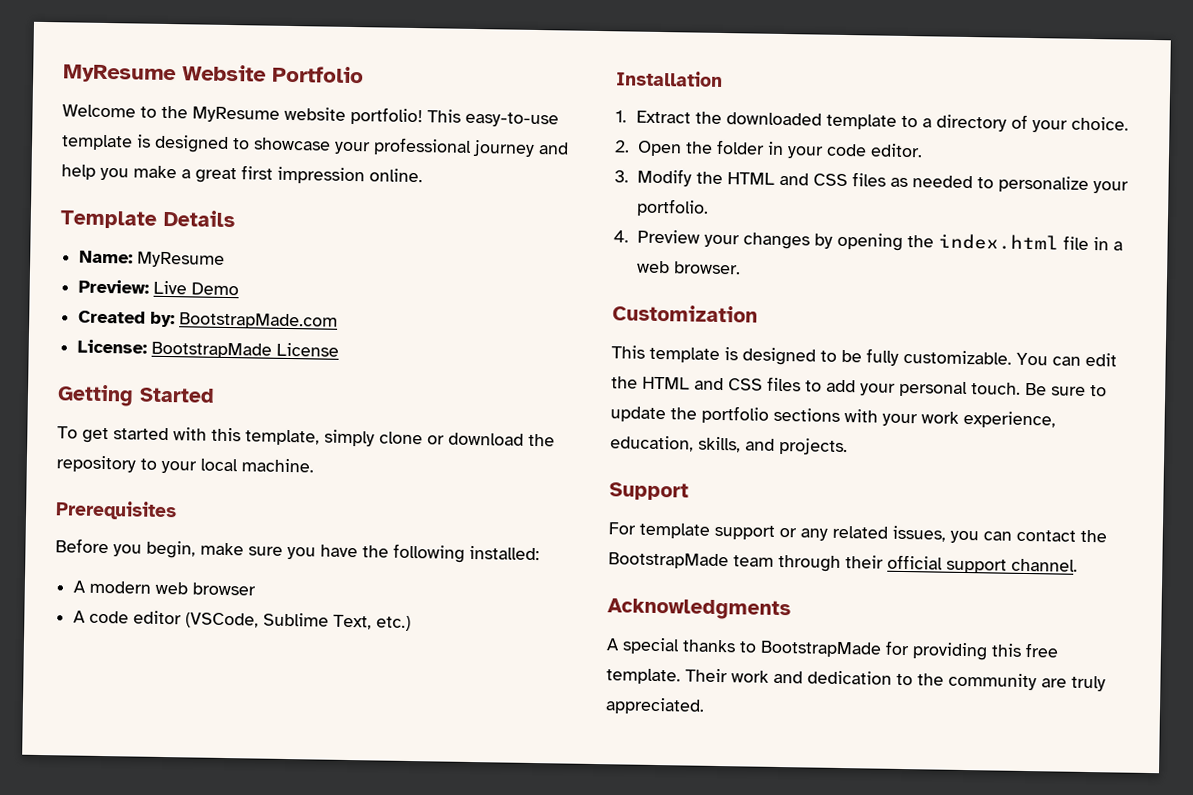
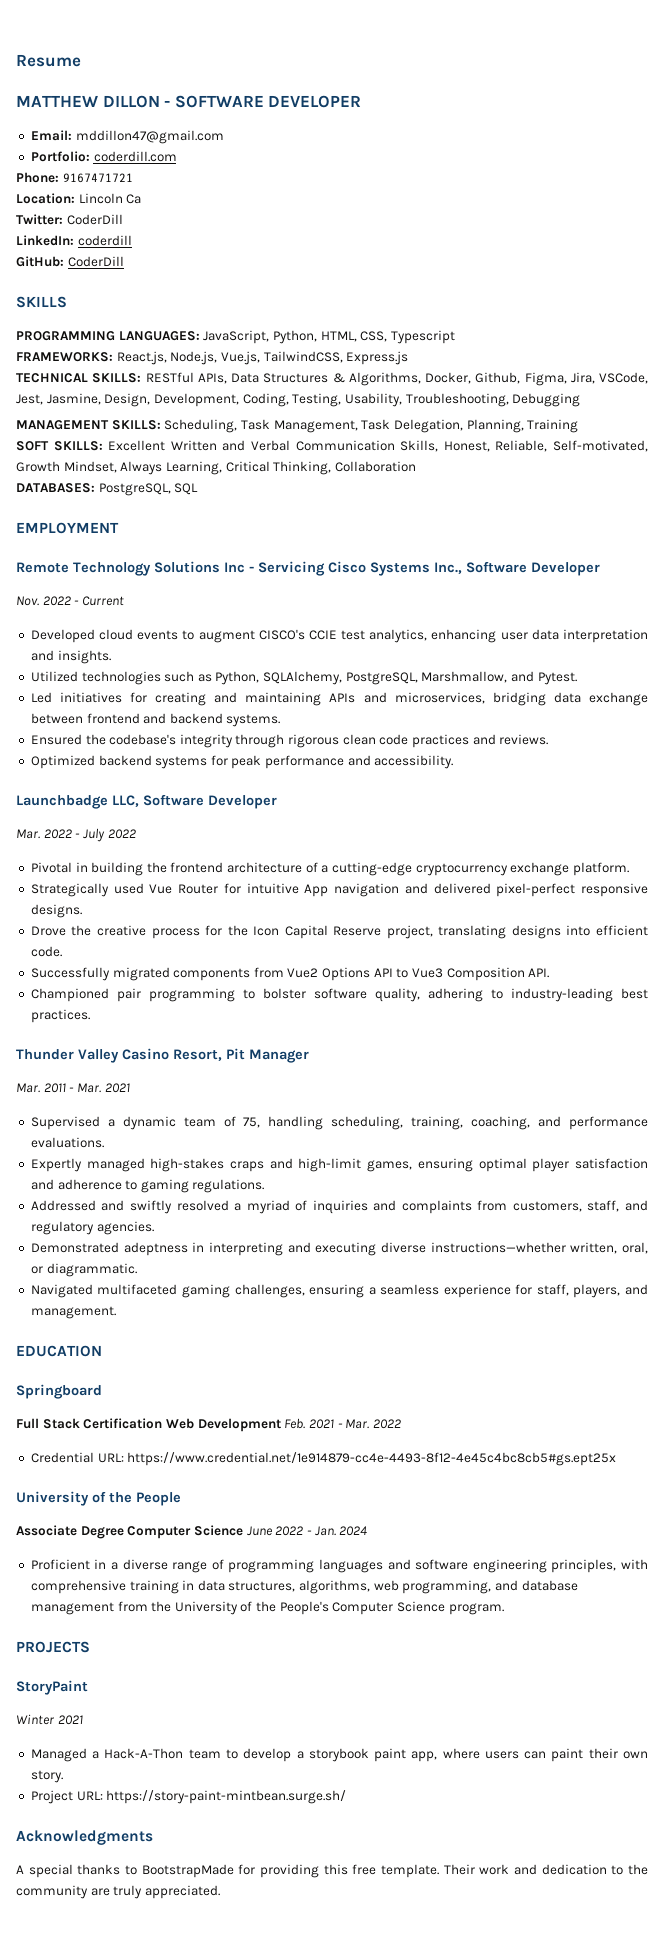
[63,64,364,84] [62,104,559,128] [61,134,569,157] [61,164,423,185] [60,209,235,229] [79,250,226,268] [78,279,240,296] [78,310,339,330] [77,339,340,359] [57,384,215,407] [57,426,555,447] [56,455,314,474] [55,500,177,521] [55,538,540,563] [73,580,257,596] [73,610,412,632] [616,70,723,87] [615,110,1130,133] [614,139,923,159] [614,168,1129,194] [635,198,709,217] [613,229,1123,251] [636,260,741,275] [612,304,758,323] [611,345,1117,367] [611,376,1107,398] [610,405,1056,429] [610,435,848,456] [609,482,689,501] [608,522,1107,544] [608,552,1078,574] MyResume Website Portfolio // Welcome to the MyResume website portfolio! This easy-to-use template is designed to showcase your professional journey and help you make a great first impression online. // Template Details // Name: MyResume // Preview: Live Demo // Created by: BootstrapMade.com // License: BootstrapMade License // Getting Started // To get started with this template, simply clone or download the repository to your local machine. // Prerequisites // Before you begin, make sure you have the following installed: // A modern web browser // A code editor (VSCode, Sublime Text, etc.) // Installation // 1. Extract the downloaded template to a directory of your choice. // 2. Open the folder in your code editor. // 3. Modify the HTML and CSS files as needed to personalize your portfolio. // 4. Preview your changes by opening the index.html file in a web browser. // Customization // This template is designed to be fully customizable. You can edit the HTML and CSS files to add your personal touch. Be sure to update the portfolio sections with your work experience, education, skills, and projects. // Support // For template support or any related issues, you can contact the BootstrapMade team through their official support channel. -> [16,54,81,67] [16,95,362,108] [30,130,224,144] [30,151,177,162] [16,172,133,183] [16,193,142,204] [16,214,123,225] [16,235,132,246] [16,256,124,267] [16,296,67,308] [16,330,455,344] [16,351,409,365] [16,372,648,386] [16,393,581,407] [16,419,579,433] [16,440,649,452] [16,461,416,475] [16,483,199,496] [16,522,119,534] [16,561,600,576] [16,596,124,606] [30,629,648,643] [30,650,111,664] [30,671,577,685] [30,692,649,706] [30,713,281,727] [30,734,549,748] [30,755,454,769] [16,794,277,809] [16,828,136,842] [30,862,629,876] [30,883,648,897] [30,904,82,918] [30,925,648,939] [30,946,62,957] [30,967,550,981] [30,988,648,1002] [30,1009,90,1023] [16,1048,309,1063] [16,1083,130,1093] [30,1116,648,1130] [30,1137,104,1148] [30,1158,648,1172] [30,1179,265,1193] [30,1200,648,1214] [30,1221,154,1235] [30,1242,648,1256] [30,1263,137,1277] [30,1284,648,1298] [30,1306,116,1319] [16,1345,102,1357] [16,1384,102,1399] [16,1418,401,1432] [30,1452,617,1466] [16,1491,181,1506] [16,1525,368,1539] [30,1559,648,1573] [30,1580,578,1594] [30,1601,504,1615] [16,1641,90,1653] [16,1680,88,1695] [16,1714,83,1725] [30,1748,648,1762] [30,1770,63,1783] [30,1790,347,1804] Resume // MATTHEW DILLON - SOFTWARE DEVELOPER // Email: mddillon47@gmail.com // Portfolio: coderdill.com // Phone: 9167471721 // Location: Lincoln Ca // Twitter: CoderDill // LinkedIn: coderdill // GitHub: CoderDill // SKILLS // PROGRAMMING LANGUAGES: JavaScript, Python, HTML, CSS, Typescript // FRAMEWORKS: React.js, Node.js, Vue.js, TailwindCSS, Express.js // TECHNICAL SKILLS: RESTful APIs, Data Structures & Algorithms, Docker, Github, Figma, Jira, VSCode, Jest, Jasmine, Design, Development, Coding, Testing, Usability, Troubleshooting, Debugging // MANAGEMENT SKILLS: Scheduling, Task Management, Task Delegation, Planning, Training // SOFT SKILLS: Excellent Written and Verbal Communication Skills, Honest, Reliable, Self-motivated, Growth Mindset, Always Learning, Critical Thinking, Collaboration // DATABASES: PostgreSQL, SQL // EMPLOYMENT // Remote Technology Solutions Inc - Servicing Cisco Systems Inc., Software Developer // Nov. 2022 - Current // Developed cloud events to augment CISCO's CCIE test analytics, enhancing user data interpretation and insights. // Utilized technologies such as Python, SQLAlchemy, PostgreSQL, Marshmallow, and Pytest. // Led initiatives for creating and maintaining APIs and microservices, bridging data exchange between frontend and backend systems. // Ensured the codebase's integrity through rigorous clean code practices and reviews. // Optimized backend systems for peak performance and accessibility. // Launchbadge LLC, Software Developer // Mar. 2022 - July 2022 // Pivotal in building the frontend architecture of a cutting-edge cryptocurrency exchange platform. // Strategically used Vue Router for intuitive App navigation and delivered pixel-perfect responsive designs. // Drove the creative process for the Icon Capital Reserve project, translating designs into efficient code. // Successfully migrated components from Vue2 Options API to Vue3 Composition API. // Championed pair programming to bolster software quality, adhering to industry-leading best practices. // Thunder Valley Casino Resort, Pit Manager // Mar. 2011 - Mar. 2021 // Supervised a dynamic team of 75, handling scheduling, training, coaching, and performance evaluations. // Expertly managed high-stakes craps and high-limit games, ensuring optimal player satisfaction and adherence to gaming regulations. // Addressed and swiftly resolved a myriad of inquiries and complaints from customers, staff, and regulatory agencies. // Demonstrated adeptness in interpreting and executing diverse instructions—whether written, oral, or diagrammatic. // Navigated multifaceted gaming challenges, ensuring a seamless experience for staff, players, and management. // EDUCATION // Springboard // Full Stack Certification Web Development Feb. 2021 - Mar. 2022 // Credential URL: https://www.credential.net/1e914879-cc4e-4493-8f12-4e45c4bc8cb5#gs.ept25x // University of the People // Associate Degree Computer Science June 2022 - Jan. 2024 // Proficient in a diverse range of programming languages and software engineering principles, with comprehensive training in data structures, algorithms, web programming, and database management from the University of the People's Computer Science program. // PROJECTS // StoryPaint // Winter 2021 // Managed a Hack-A-Thon team to develop a storybook paint app, where users can paint their own story. // Project URL: https://story-paint-mintbean.surge.sh/

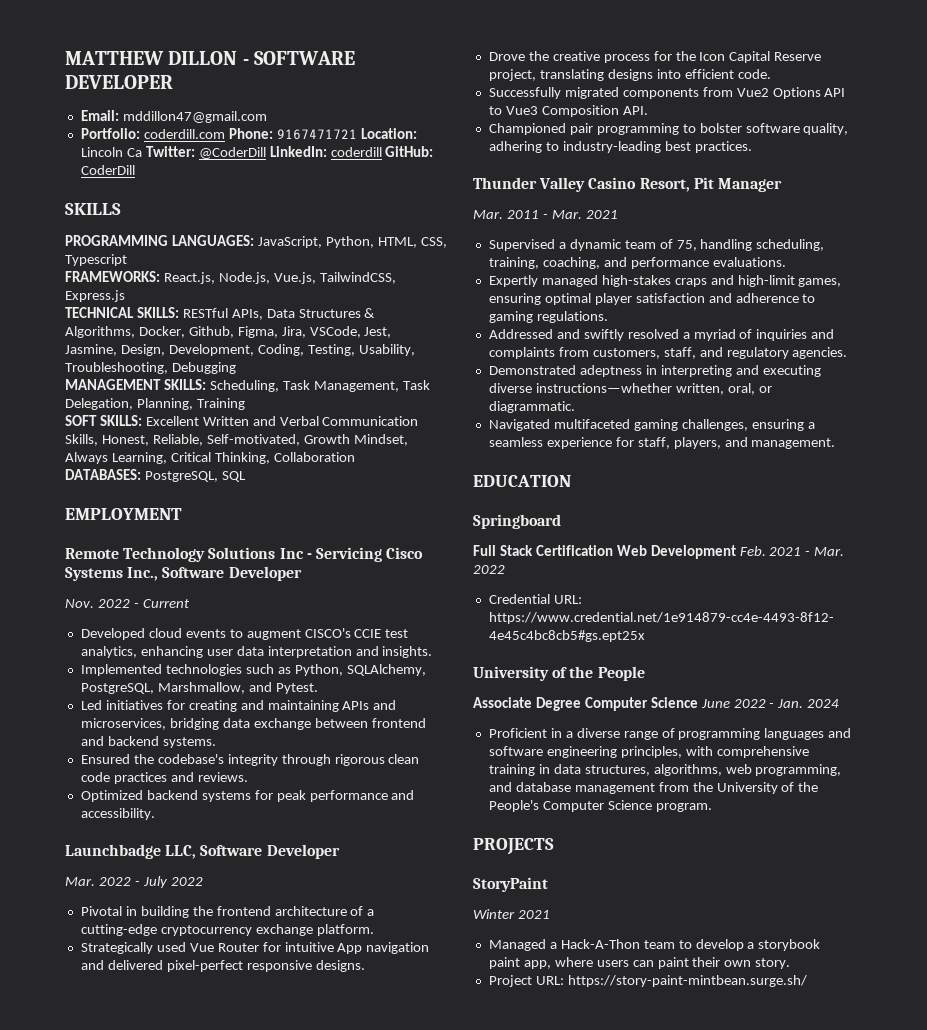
[16,54,81,67] Resume // -> (65, 58) none
(177, 156) // -> (225, 134) none
(133, 178) // -> (357, 134) none
[16,214,123,225] // Twitter: CoderDill // -> [145,146,266,159] Twitter: @CoderDill
(132, 240) // -> (382, 152) none
[30,671,78,682] Utilized -> [80,664,162,676] Implemented
[16,1830,153,1845] [16,1864,648,1878] [16,1885,220,1899] // Acknowledgments // A special thanks to BootstrapMade for providing this free template. Their work and dedication to the community are truly appreciated. -> (807, 981) none

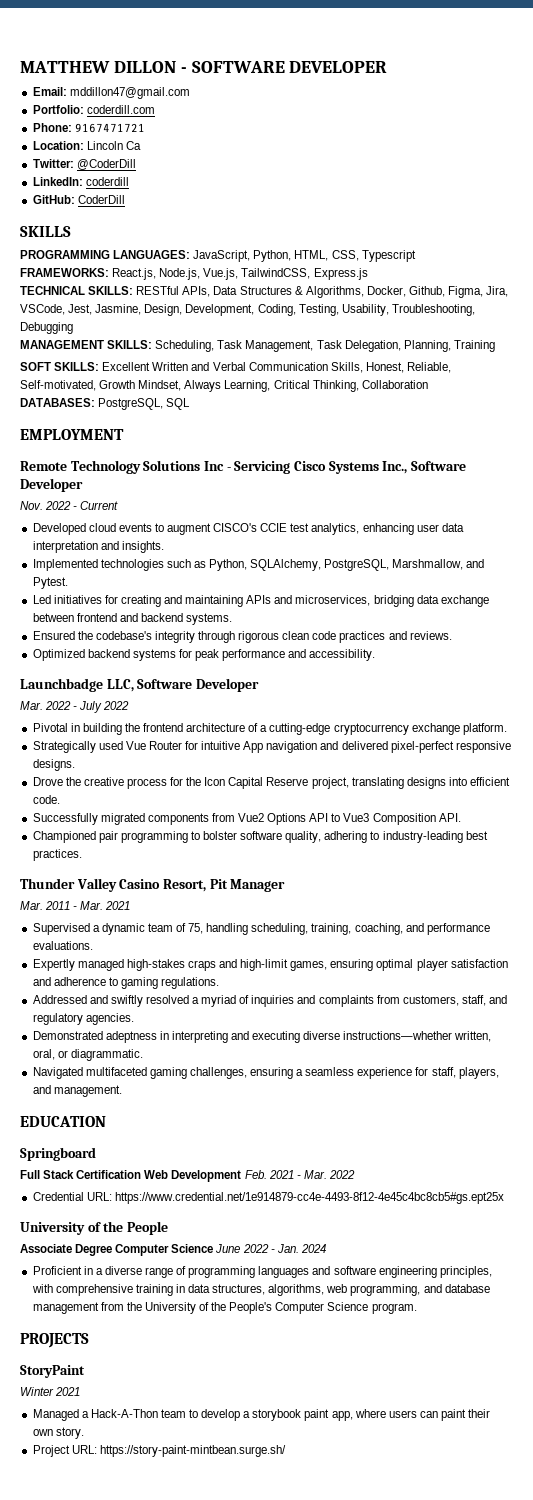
(225, 134) none -> (155, 109) //
(357, 134) none -> (145, 128) //
(142, 152) none -> (141, 145) //
(266, 153) none -> (136, 164) //
(382, 152) none -> (129, 181) //

